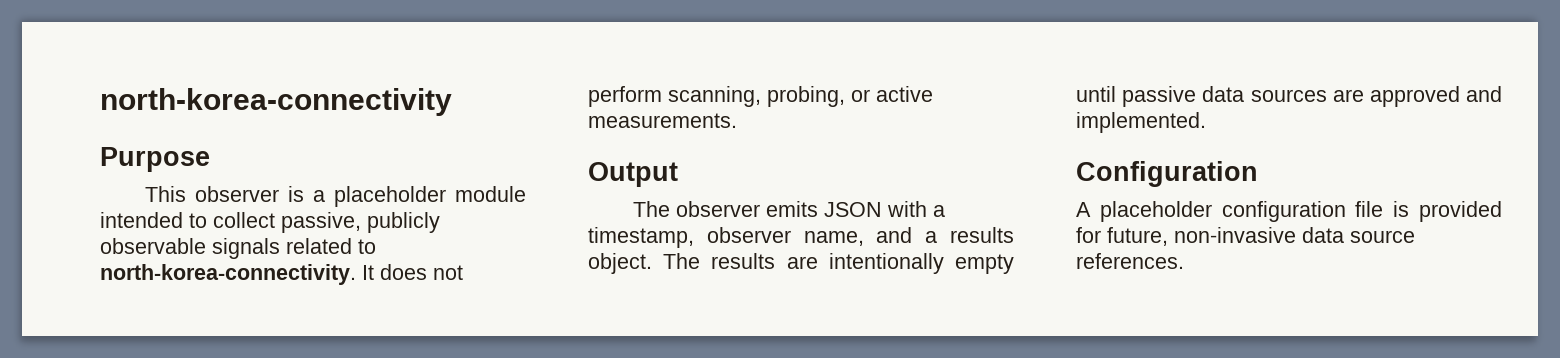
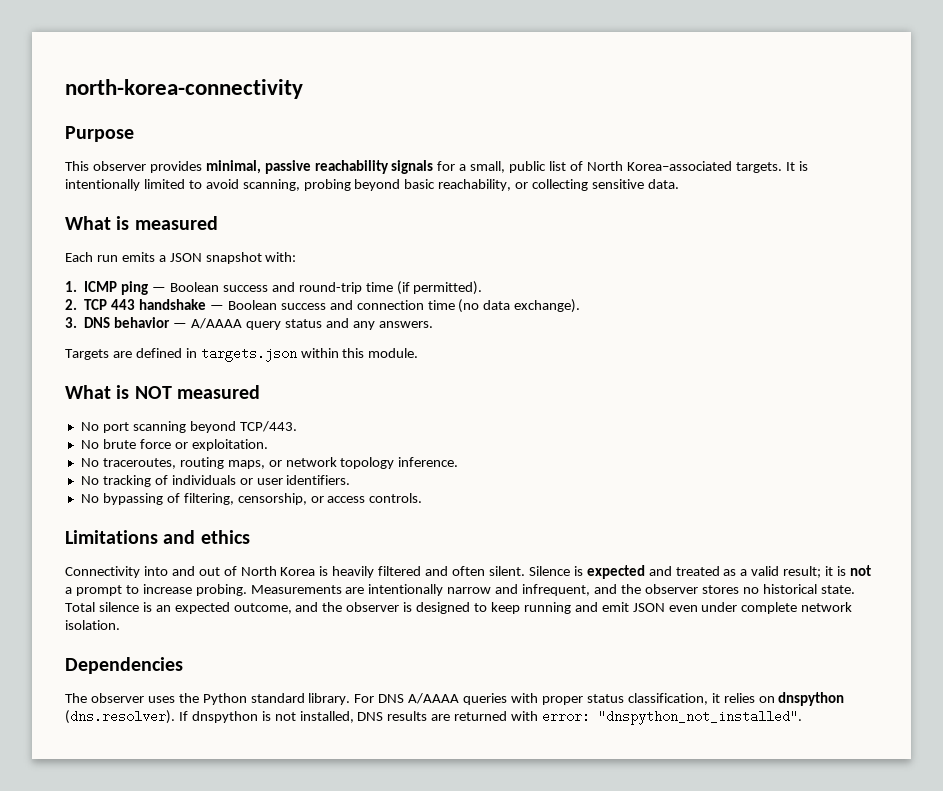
[288,186,526,207] [100,212,440,233] [100,238,376,259] [100,264,463,285] [588,86,933,107] [588,113,737,128] [588,162,678,187] [633,201,946,217] [588,227,1014,248] [588,253,1014,274] [1076,86,1502,107] [1076,112,1206,133] [1076,161,1258,187] [1076,201,1502,222] [1076,227,1415,246] [1076,253,1184,269] is a placeholder module intended to collect passive, publicly observable signals related to north-korea-connectivity. It does not perform scanning, probing, or active measurements. // Output // The observer emits JSON with a timestamp, observer name, and a results object. The results are intentionally empty until passive data sources are approved and implemented. // Configuration // A placeholder configuration file is provided for future, non-invasive data source references. -> [149,160,808,174] [65,179,679,191] [65,216,218,230] [65,252,297,264] [65,281,483,295] [65,299,581,313] [65,317,433,330] [65,347,419,362] [65,385,260,399] [80,421,297,433] [80,439,268,451] [80,457,459,469] [80,475,351,487] [80,493,423,505] [65,530,250,544] [65,565,871,579] [65,584,855,596] [65,602,853,614] [65,620,120,630] [65,657,183,674] [65,692,845,706] [65,710,803,725] provides minimal, passive reachability signals for a small, public list of North Korea–associated targets. It is intentionally limited to avoid scanning, probing beyond basic reachability, or collecting sensitive data. // What is measured // Each run emits a JSON snapshot with: // 1. ICMP ping — Boolean success and round-trip time (if permitted). // 2. TCP 443 handshake — Boolean success and connection time (no data exchange). // 3. DNS behavior — A/AAAA query status and any answers. // Targets are defined in targets.json within this module. // What is NOT measured // No port scanning beyond TCP/443. // No brute force or exploitation. // No traceroutes, routing maps, or network topology inference. // No tracking of individuals or user identifiers. // No bypassing of filtering, censorship, or access controls. // Limitations and ethics // Connectivity into and out of North Korea is heavily filtered and often silent. Silence is expected and treated as a valid result; it is not a prompt to increase probing. Measurements are intentionally narrow and infrequent, and the observer stores no historical state. Total silence is an expected outcome, and the observer is designed to keep running and emit JSON even under complete network isolation. // Dependencies // The observer uses the Python standard library. For DNS A/AAAA queries with proper status classification, it relies on dnspython (dns.resolver). If dnspython is not installed, DNS results are returned with error: "dnspython_not_installed".

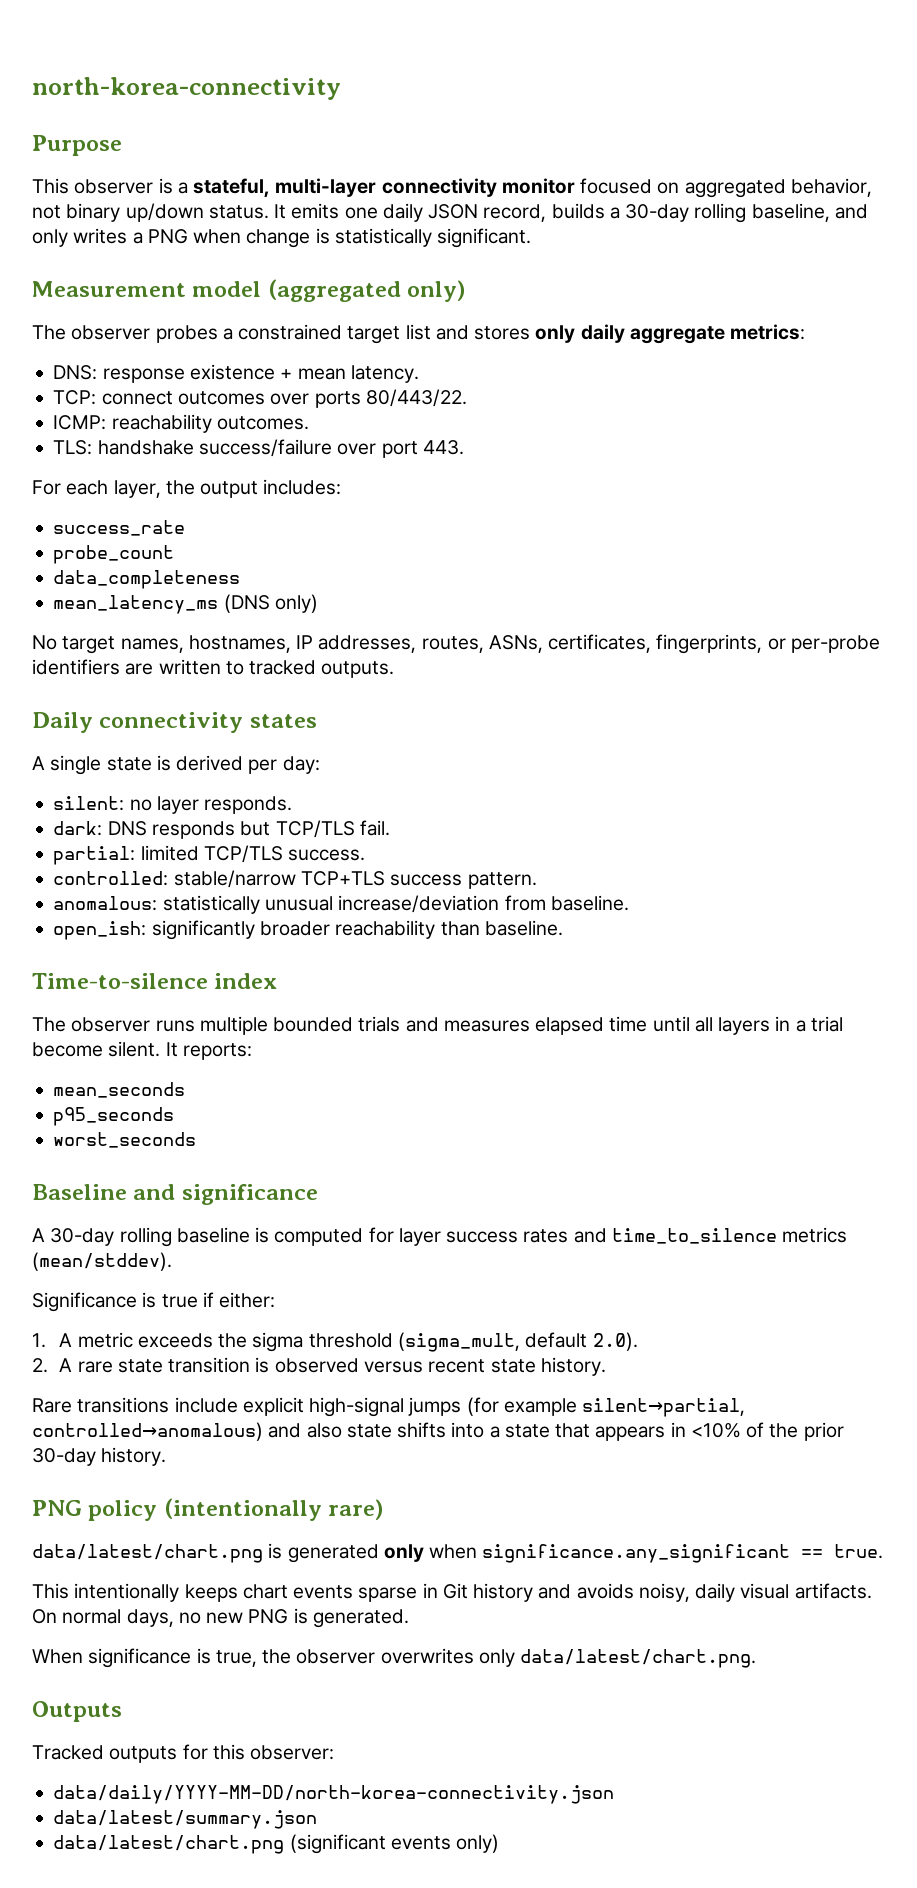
[149,160,808,174] [65,179,679,191] [65,216,218,230] [65,252,297,264] [65,281,483,295] [65,299,581,313] [65,317,433,330] [65,347,419,362] [65,385,260,399] [80,421,297,433] [80,439,268,451] [80,457,459,469] [80,475,351,487] [80,493,423,505] [65,530,250,544] [65,565,871,579] [65,584,855,596] [65,602,853,614] [65,620,120,630] [65,657,183,674] [65,692,845,706] [65,710,803,725] provides minimal, passive reachability signals for a small, public list of North Korea–associated targets. It is intentionally limited to avoid scanning, probing beyond basic reachability, or collecting sensitive data. // What is measured // Each run emits a JSON snapshot with: // 1. ICMP ping — Boolean success and round-trip time (if permitted). // 2. TCP 443 handshake — Boolean success and connection time (no data exchange). // 3. DNS behavior — A/AAAA query status and any answers. // Targets are defined in targets.json within this module. // What is NOT measured // No port scanning beyond TCP/443. // No brute force or exploitation. // No traceroutes, routing maps, or network topology inference. // No tracking of individuals or user identifiers. // No bypassing of filtering, censorship, or access controls. // Limitations and ethics // Connectivity into and out of North Korea is heavily filtered and often silent. Silence is expected and treated as a valid result; it is not a prompt to increase probing. Measurements are intentionally narrow and infrequent, and the observer stores no historical state. Total silence is an expected outcome, and the observer is designed to keep running and emit JSON even under complete network isolation. // Dependencies // The observer uses the Python standard library. For DNS A/AAAA queries with proper status classification, it relies on dnspython (dns.resolver). If dnspython is not installed, DNS results are returned with error: "dnspython_not_installed". -> [158,178,872,198] [32,203,868,223] [32,228,532,248] [32,279,466,302] [32,324,806,344] [53,364,419,383] [53,389,467,408] [53,414,309,433] [53,439,464,458] [32,479,342,498] [53,520,186,536] [53,545,175,564] [53,570,241,589] [53,594,318,614] [32,634,880,654] [32,659,395,678] [32,712,317,733] [32,755,320,775] [53,796,293,814] [53,820,390,839] [53,845,366,865] [53,870,537,889] [53,895,629,914] [53,920,563,940] [32,973,278,989] [32,1016,843,1035] [32,1041,252,1060] [53,1082,186,1098] [53,1107,175,1126] [53,1132,197,1148] [32,1184,318,1205] [32,1227,848,1247] [32,1252,172,1271] [32,1292,276,1312] [32,1332,638,1352] [32,1357,606,1376] [32,1397,746,1417] [32,1422,844,1441] [32,1447,167,1466] [32,1498,384,1521] [32,1543,884,1563] [32,1583,872,1602] [32,1608,409,1628] [32,1648,757,1668] [32,1701,122,1722] [32,1744,335,1763] [53,1785,615,1804] [53,1810,318,1829] [53,1834,500,1854] is a stateful, multi-layer connectivity monitor focused on aggregated behavior, not binary up/down status. It emits one daily JSON record, builds a 30-day rolling baseline, and only writes a PNG when change is statistically significant. // Measurement model (aggregated only) // The observer probes a constrained target list and stores only daily aggregate metrics: // DNS: response existence + mean latency. // TCP: connect outcomes over ports 80/443/22. // ICMP: reachability outcomes. // TLS: handshake success/failure over port 443. // For each layer, the output includes: // success_rate // probe_count // data_completeness // mean_latency_ms (DNS only) // No target names, hostnames, IP addresses, routes, ASNs, certificates, fingerprints, or per-probe identifiers are written to tracked outputs. // Daily connectivity states // A single state is derived per day: // silent: no layer responds. // dark: DNS responds but TCP/TLS fail. // partial: limited TCP/TLS success. // controlled: stable/narrow TCP+TLS success pattern. // anomalous: statistically unusual increase/deviation from baseline. // open_ish: significantly broader reachability than baseline. // Time-to-silence index // The observer runs multiple bounded trials and measures elapsed time until all layers in a trial become silent. It reports: // mean_seconds // p95_seconds // worst_seconds // Baseline and significance // A 30-day rolling baseline is computed for layer success rates and time_to_silence metrics (mean/stddev). // Significance is true if either: // 1. A metric exceeds the sigma threshold (sigma_mult, default 2.0). // 2. A rare state transition is observed versus recent state history. // Rare transitions include explicit high-signal jumps (for example silent→partial, controlled→anomalous) and also state shifts into a state that appears in <10% of the prior 30-day history. // PNG policy (intentionally rare) // data/latest/chart.png is generated only when significance.any_significant == true. // This intentionally keeps chart events sparse in Git history and avoids noisy, daily visual artifacts. On normal days, no new PNG is generated. // When significance is true, the observer overwrites only data/latest/chart.png. // Outputs // Tracked outputs for this observer: // data/daily/YYYY-MM-DD/north-korea-connectivity.json // data/latest/summary.json // data/latest/chart.png (significant events only)

